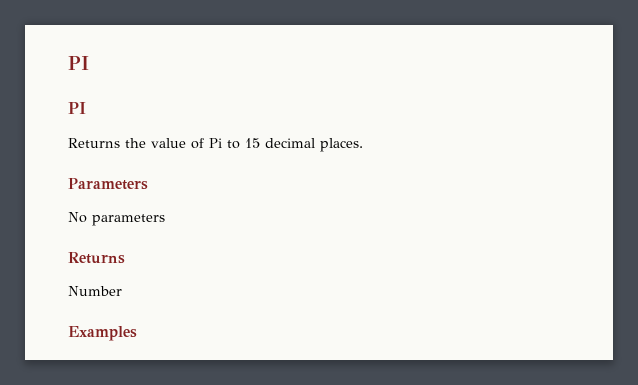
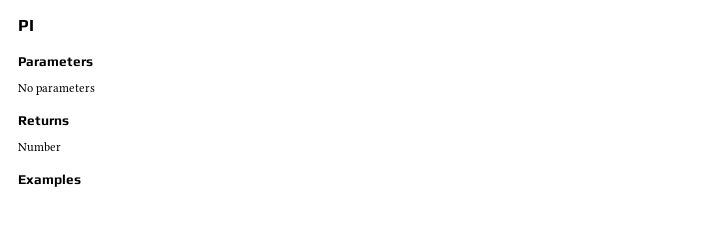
[68,56,89,70] [68,102,86,114] [68,138,363,152] PI // PI // Returns the value of Pi to 15 decimal places. -> [18,19,34,31] PI

